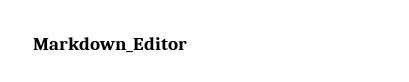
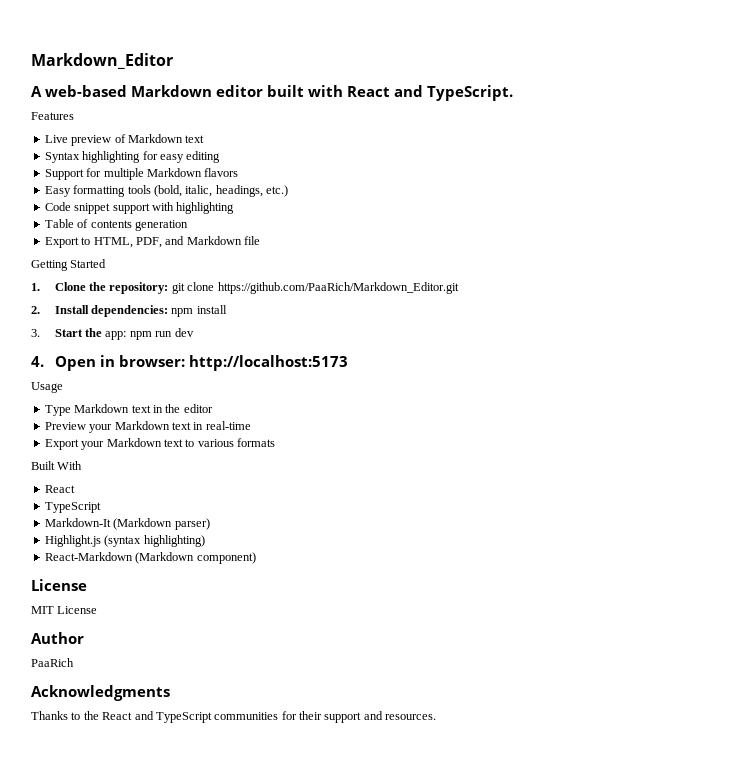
(187, 45) none -> [31,85,513,101] [31,112,74,120] [44,134,205,146] [44,151,221,163] [44,168,239,180] [44,185,288,197] [44,202,235,214] [44,219,188,231] [44,236,260,248] [31,259,107,271] [31,282,459,294] [31,305,227,317] [31,328,194,340] [31,355,348,371] [31,382,63,393] [44,404,213,416] [44,421,251,433] [44,438,275,450] [31,461,83,470] [44,485,75,493] [44,502,101,513] [44,518,210,530] [44,535,205,547] [44,552,256,564] [31,579,87,591] [31,606,98,614] [31,632,84,644] [31,658,74,667] [31,685,170,701] [31,711,437,723] // A web-based Markdown editor built with React and TypeScript. // Features // Live preview of Markdown text // Syntax highlighting for easy editing // Support for multiple Markdown flavors // Easy formatting tools (bold, italic, headings, etc.) // Code snippet support with highlighting // Table of contents generation // Export to HTML, PDF, and Markdown file // Getting Started // 1. Clone the repository: git clone https://github.com/PaaRich/Markdown_Editor.git // 2. Install dependencies: npm install // 3. Start the app: npm run dev // 4. Open in browser: http://localhost:5173 // Usage // Type Markdown text in the editor // Preview your Markdown text in real-time // Export your Markdown text to various formats // Built With // React // TypeScript // Markdown-It (Markdown parser) // Highlight.js (syntax highlighting) // React-Markdown (Markdown component) // License // MIT License // Author // PaaRich // Acknowledgments // Thanks to the React and TypeScript communities for their support and resources.

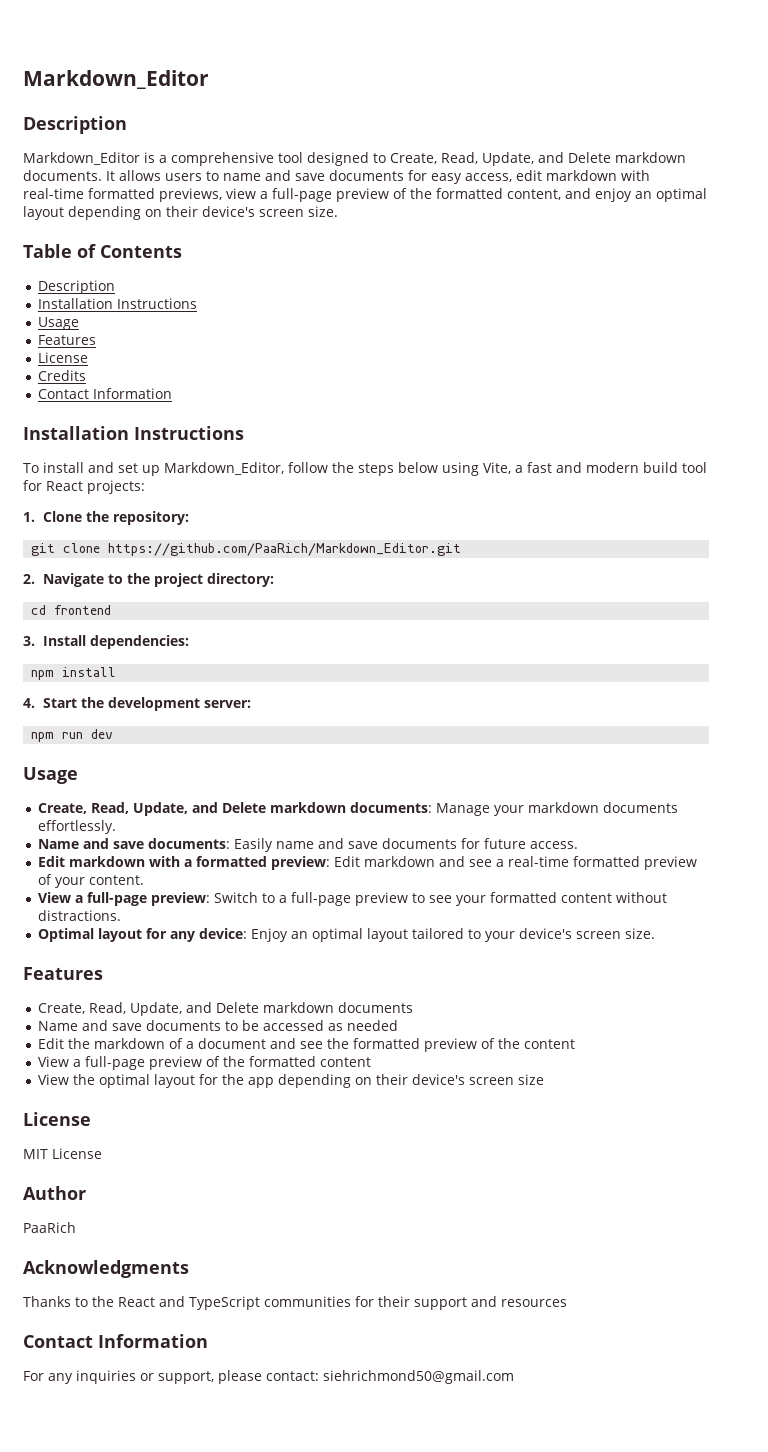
[31,85,513,101] [31,112,74,120] [44,134,205,146] [44,151,221,163] [44,168,239,180] [44,185,288,197] [44,202,235,214] [44,219,188,231] [44,236,260,248] [31,259,107,271] A web-based Markdown editor built with React and TypeScript. // Features // Live preview of Markdown text // Syntax highlighting for easy editing // Support for multiple Markdown flavors // Easy formatting tools (bold, italic, headings, etc.) // Code snippet support with highlighting // Table of contents generation // Export to HTML, PDF, and Markdown file // Getting Started -> [23,116,127,134] [23,152,686,166] [23,170,650,184] [23,188,707,202] [23,206,338,220] [23,244,182,258] [37,280,115,294] [37,298,197,309] [37,317,79,330] [37,335,96,345] [37,352,88,363] [37,370,86,381] [37,388,172,399] [23,426,244,440] [23,462,707,476] [23,480,145,494] Description // Markdown_Editor is a comprehensive tool designed to Create, Read, Update, and Delete markdown documents. It allows users to name and save documents for easy access, edit markdown with real-time formatted previews, view a full-page preview of the formatted content, and enjoy an optimal layout depending on their device's screen size. // Table of Contents // Description // Installation Instructions // Usage // Features // License // Credits // Contact Information // Installation Instructions // To install and set up Markdown_Editor, follow the steps below using Vite, a fast and modern build tool for React projects:
(169, 288) none -> (190, 518) //
(40, 310) none -> [43,573,275,587] [31,605,112,615] [23,636,35,646] Navigate to the project directory: // cd frontend // 3.
(169, 311) none -> (190, 642) //
[31,329,40,337] 3. -> [23,698,35,708] 4.
[105,331,127,340] app: -> [108,697,252,711] development server: //
[31,355,348,371] [31,382,63,393] [44,404,213,416] [44,421,251,433] [44,438,275,450] [31,461,83,470] [44,485,75,493] [44,502,101,513] [44,518,210,530] [44,535,205,547] [44,552,256,564] 4. Open in browser: http://localhost:5173 // Usage // Type Markdown text in the editor // Preview your Markdown text in real-time // Export your Markdown text to various formats // Built With // React // TypeScript // Markdown-It (Markdown parser) // Highlight.js (syntax highlighting) // React-Markdown (Markdown component) -> [23,767,78,784] [37,802,678,816] [37,820,116,834] [37,838,578,852] [37,856,697,870] [37,874,144,888] [37,892,667,906] [37,910,121,921] [37,928,655,942] [23,967,103,980] [37,1002,413,1016] [37,1020,398,1031] [37,1038,575,1052] [37,1056,371,1070] [37,1074,544,1088] Usage // Create, Read, Update, and Delete markdown documents: Manage your markdown documents effortlessly. // Name and save documents: Easily name and save documents for future access. // Edit markdown with a formatted preview: Edit markdown and see a real-time formatted preview of your content. // View a full-page preview: Switch to a full-page preview to see your formatted content without distractions. // Optimal layout for any device: Enjoy an optimal layout tailored to your device's screen size. // Features // Create, Read, Update, and Delete markdown documents // Name and save documents to be accessed as needed // Edit the markdown of a document and see the formatted preview of the content // View a full-page preview of the formatted content // View the optimal layout for the app depending on their device's screen size
[385,714,437,720] resources. -> [501,1299,567,1307] [23,1334,208,1348] [23,1370,514,1384] resources // Contact Information // For any inquiries or support, please contact: siehrichmond50@gmail.com

